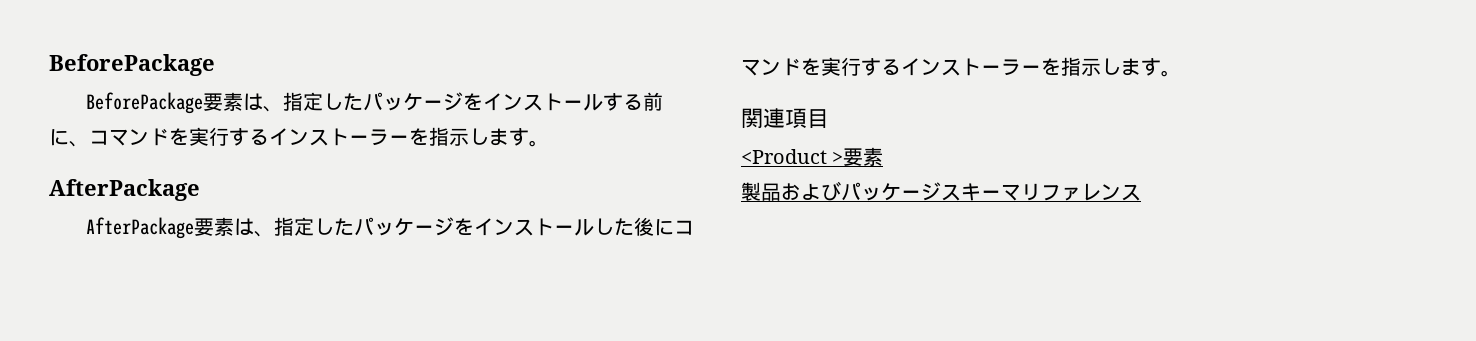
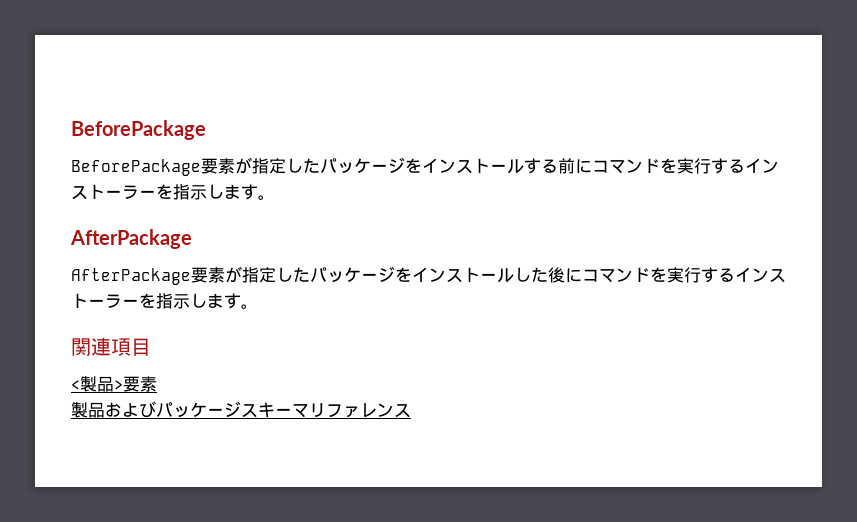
[243,93,284,112] は、 -> [235,157,252,174] が
[69,141,89,147] 、 -> (592, 166) none
[234,218,275,237] は、 -> [225,266,242,283] が
[741,149,827,164] <Product -> [71,376,114,392] <製品

